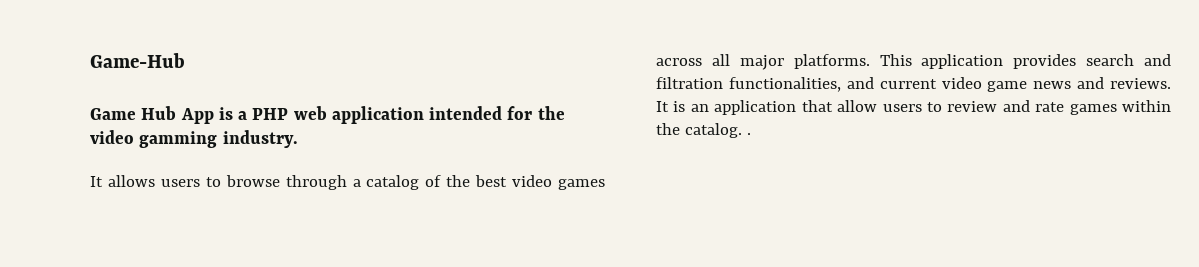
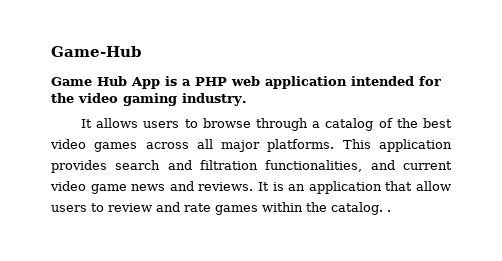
[139,131,218,148] gamming -> [123,93,177,106] gaming

